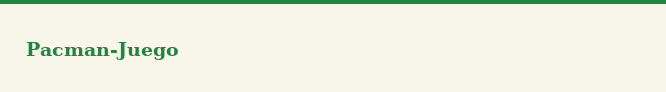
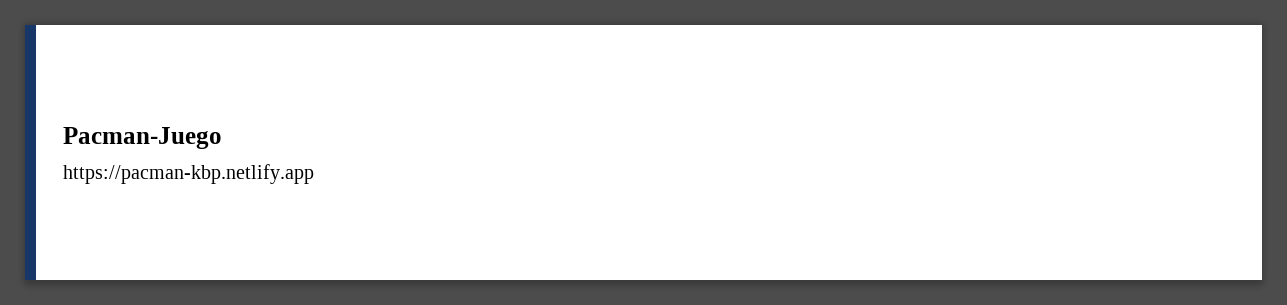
(179, 51) none -> [63,164,314,184] // https://pacman-kbp.netlify.app

